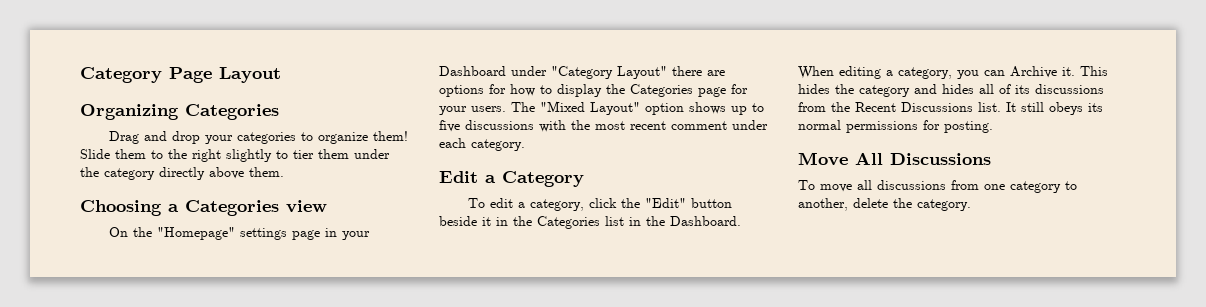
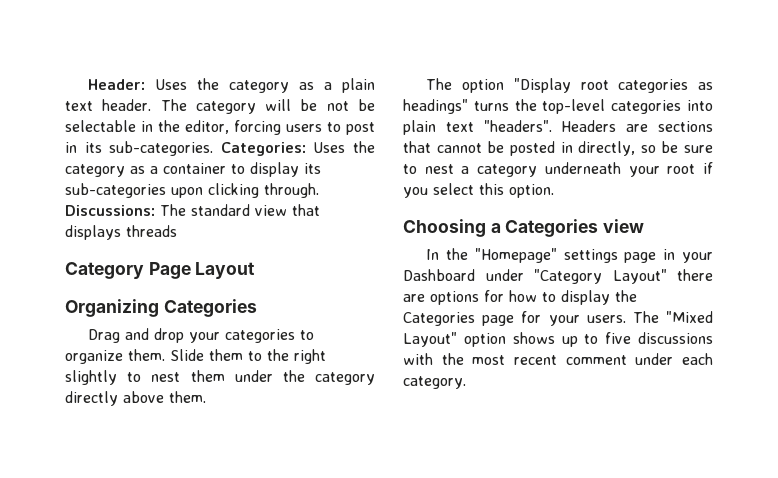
(80, 75) none -> [88,78,375,93] [65,99,375,114] [65,120,375,135] [65,141,375,156] [65,162,321,177] [65,183,319,198] [65,204,320,216] [65,225,177,240] Header: Uses the category as a plain text header. The category will be not be selectable in the editor, forcing users to post in its sub-categories. Categories: Uses the category as a container to display its sub-categories upon clicking through. Discussions: The standard view that displays threads //
[372,131,408,141] them! -> [128,349,165,361] them.
[293,150,314,159] tier -> [151,372,181,382] nest
(284, 172) none -> [426,78,713,93] [403,99,713,114] [403,120,713,135] [403,141,713,156] [403,162,713,177] [403,183,554,198] // The option "Display root categories as headings" turns the top-level categories into plain text "headers". Headers are sections that cannot be posted in directly, so be sure to nest a category underneath your root if you select this option.
[108,227,128,237] On -> [426,249,440,260] In
[439,171,584,187] [467,198,732,211] [439,216,741,229] [798,66,1108,79] [798,84,1104,97] [798,102,1103,115] [798,120,993,133] [798,152,991,166] [798,180,1077,193] [798,198,971,211] // Edit a Category // To edit a category, click the "Edit" button beside it in the Categories list in the Dashboard. When editing a category, you can Archive it. This hides the category and hides all of its discussions from the Recent Discussions list. It still obeys its normal permissions for posting. // Move All Discussions // To move all discussions from one category to another, delete the category. -> (466, 382) none

